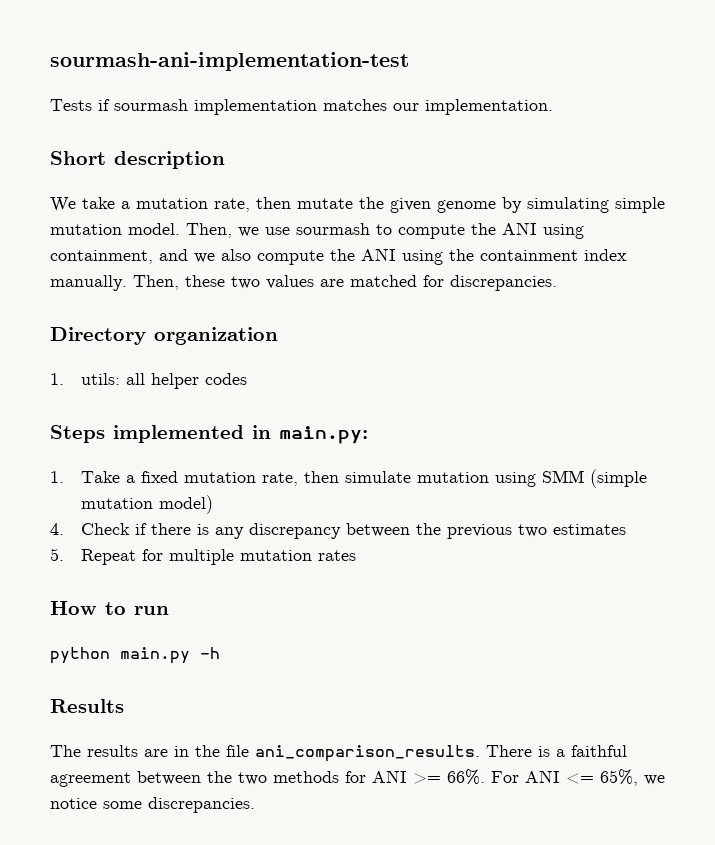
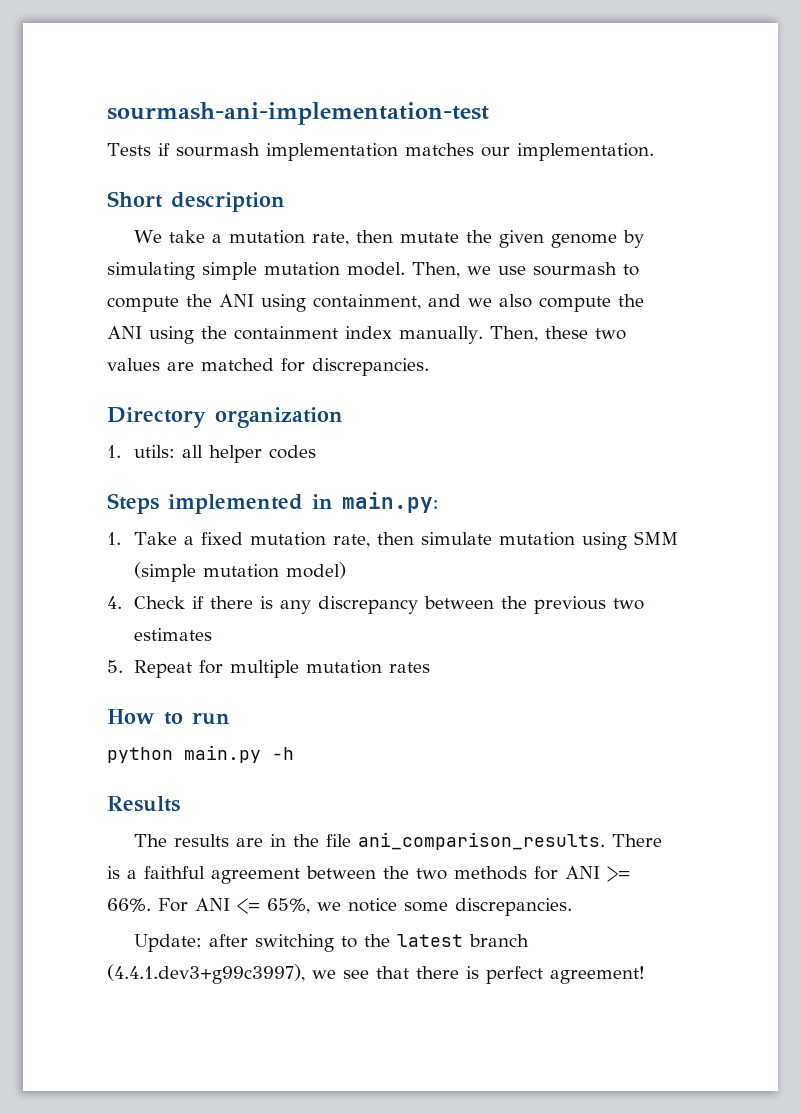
(255, 805) none -> [134,934,530,952] [107,964,645,984] // Update: after switching to the latest branch (4.4.1.dev3+g99c3997), we see that there is perfect agreement!

